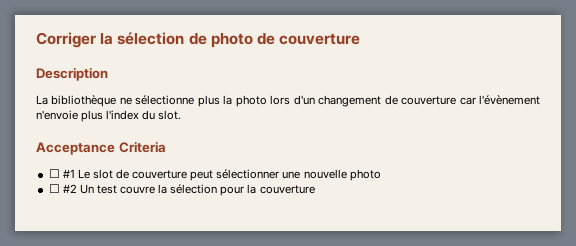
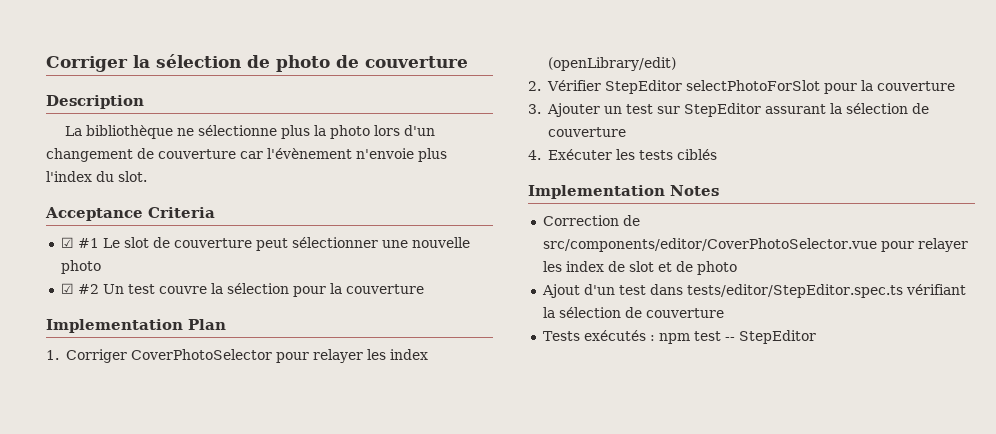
[48,169,60,178] ☐ -> [60,237,74,248] ☑
[48,184,60,193] ☐ -> [60,283,74,294] ☑
(315, 189) none -> [46,319,226,333] [46,349,428,363] [547,57,676,71] [528,80,955,94] [528,103,929,117] [547,127,626,137] [528,149,717,160] [528,185,719,199] [542,215,640,226] [542,238,968,252] [542,261,737,275] [541,284,966,298] [542,307,724,318] [542,330,816,344] // Implementation Plan // 1. Corriger CoverPhotoSelector pour relayer les index (openLibrary/edit) // 2. Vérifier StepEditor selectPhotoForSlot pour la couverture // 3. Ajouter un test sur StepEditor assurant la sélection de couverture // 4. Exécuter les tests ciblés // Implementation Notes // Correction de src/components/editor/CoverPhotoSelector.vue pour relayer les index de slot et de photo // Ajout d'un test dans tests/editor/StepEditor.spec.ts vérifiant la sélection de couverture // Tests exécutés : npm test -- StepEditor

